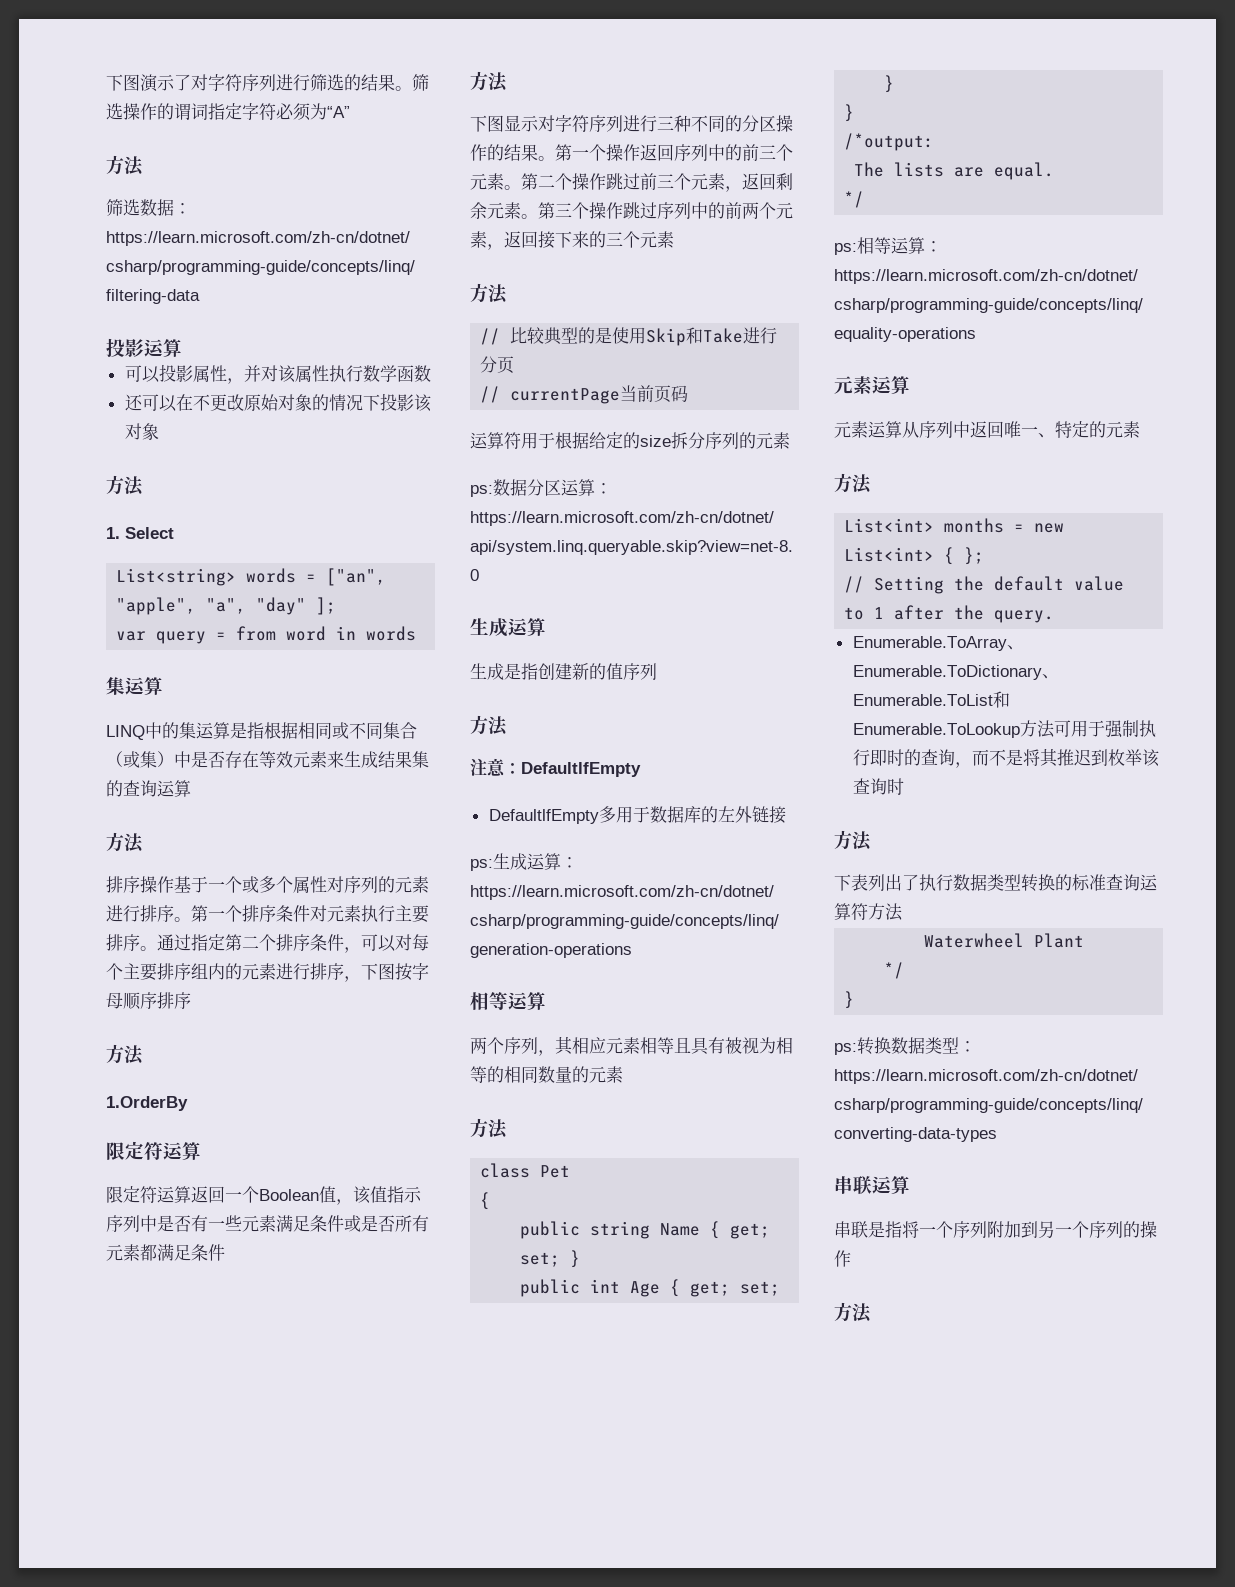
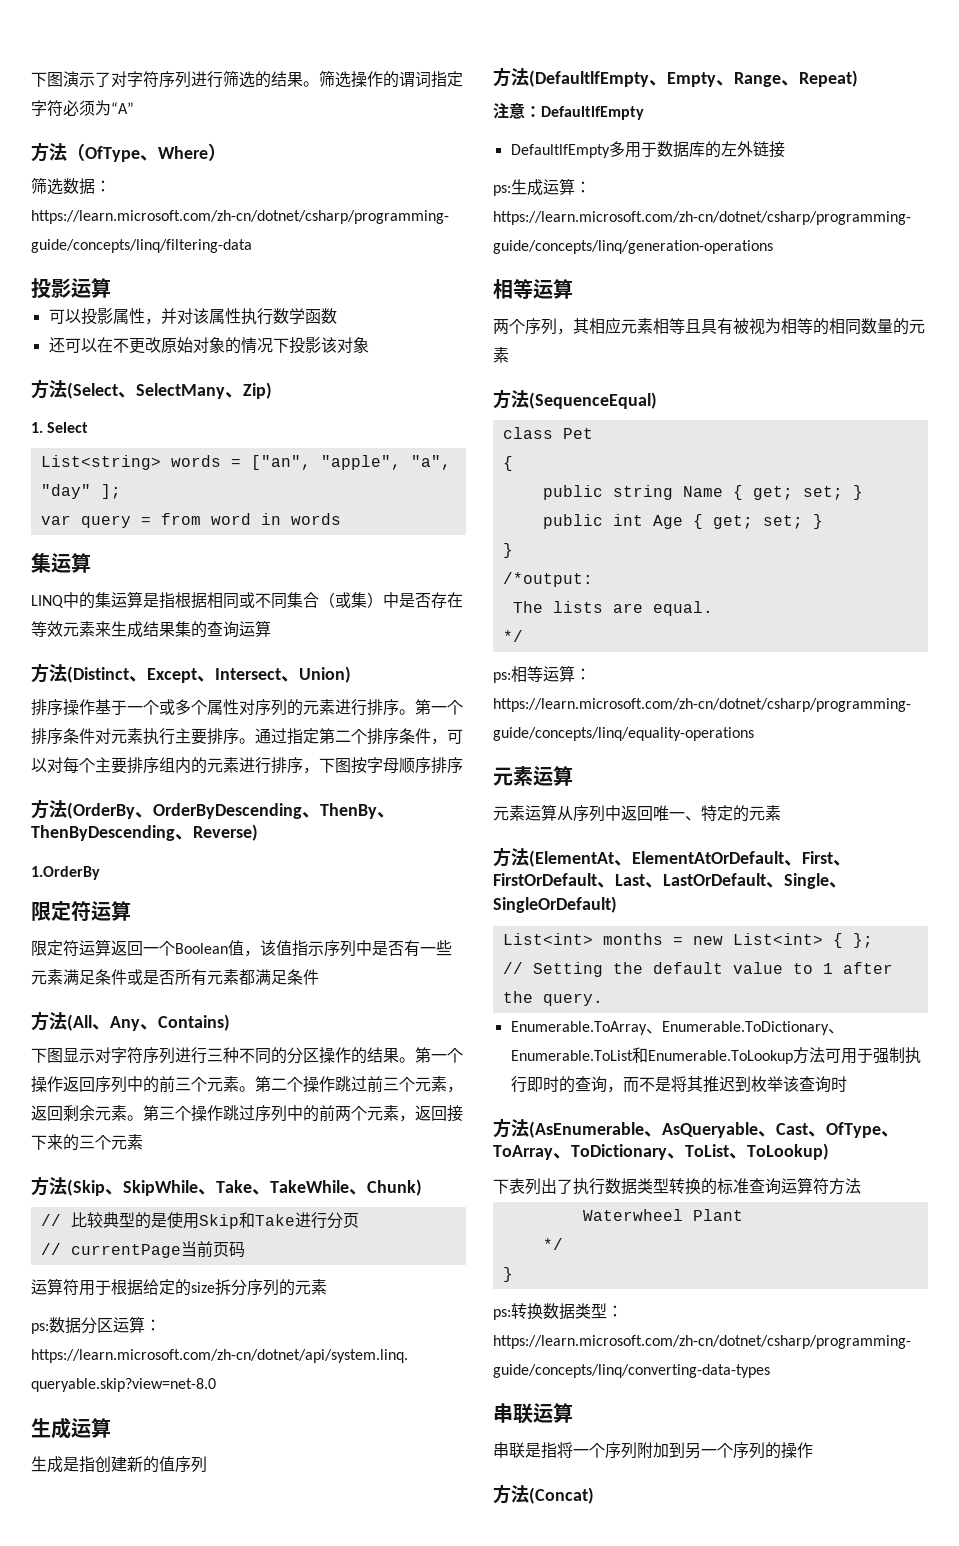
(144, 166) none -> [67,143,226,162] （OfType、Where）
(144, 486) none -> [67,382,272,399] (Select、SelectMany、Zip)
(144, 843) none -> [67,666,351,683] (Distinct、Except、Intersect、Union)
(144, 1055) none -> [67,802,395,819] [31,824,258,841] (OrderBy、OrderByDescending、ThenBy、ThenByDescending、Reverse)
(508, 82) none -> [67,1014,230,1031] (All、Any、Contains)
(508, 294) none -> [67,1179,422,1196] (Skip、SkipWhile、Take、TakeWhile、Chunk)
(508, 726) none -> [529,70,858,87] (DefaultlfEmpty、Empty、Range、Repeat)
(508, 1129) none -> [529,392,657,409] (SequenceEqual)
(872, 484) none -> [529,850,851,867] [493,873,847,889] [493,896,617,913] (ElementAt、ElementAtOrDefault、First、FirstOrDefault、Last、LastOrDefault、Single、SingleOrDefault)
(872, 841) none -> [529,1121,899,1138] [493,1143,829,1160] (AsEnumerable、AsQueryable、Cast、OfType、ToArray、ToDictionary、ToList、ToLookup)
(872, 1313) none -> [529,1487,594,1504] (Concat)

